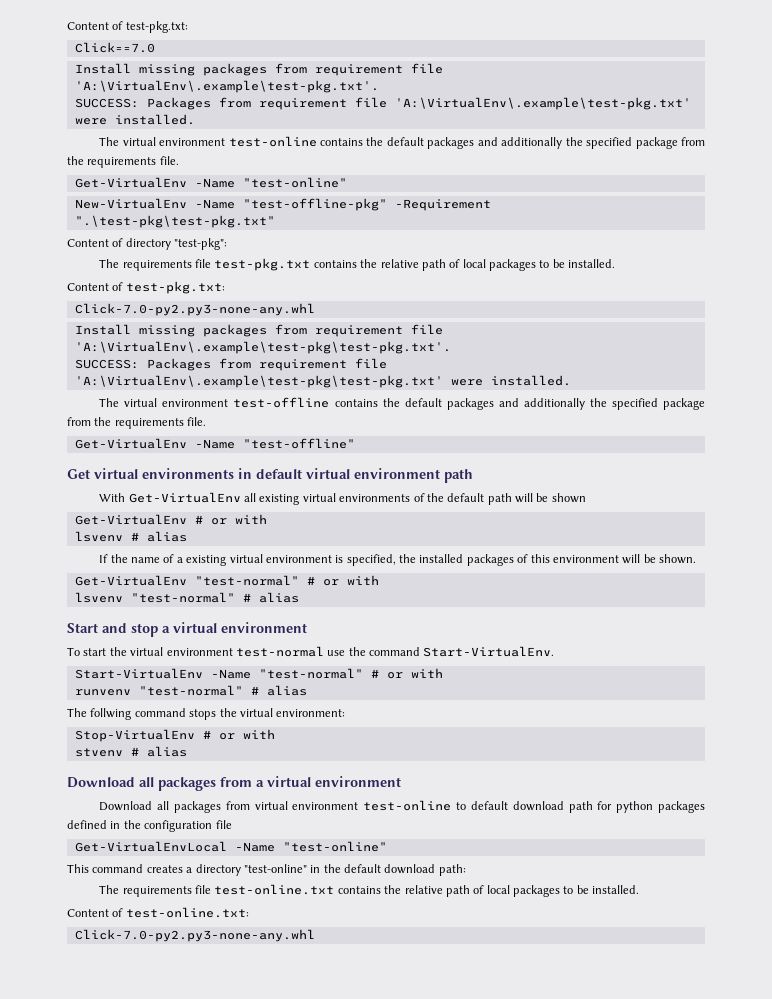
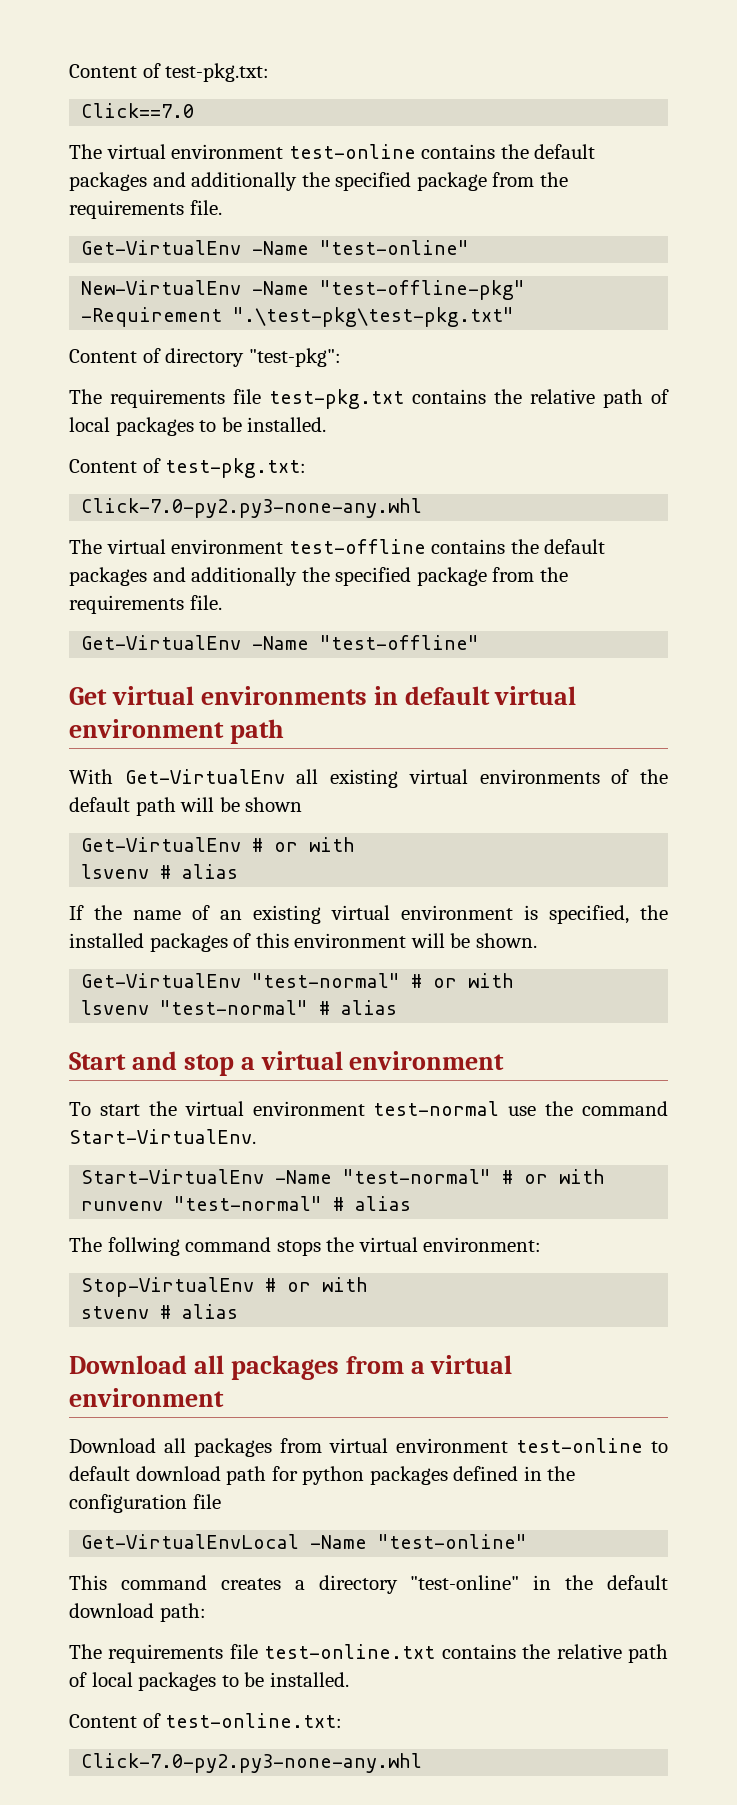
[74,63,443,76] [74,80,379,93] [74,97,691,110] [74,114,195,125] // Install missing packages from requirement file 'A:\VirtualEnv\.example\test-pkg.txt'. // SUCCESS: Packages from requirement file 'A:\VirtualEnv\.example\test-pkg.txt' were installed. -> (195, 110) none
[74,324,443,337] [74,341,451,354] [74,358,387,371] [74,375,571,388] // Install missing packages from requirement file 'A:\VirtualEnv\.example\test-pkg\test-pkg.txt'. // SUCCESS: Packages from requirement file 'A:\VirtualEnv\.example\test-pkg\test-pkg.txt' were installed. -> (423, 508) none
[176,557,183,563] a -> [220,910,242,920] an

